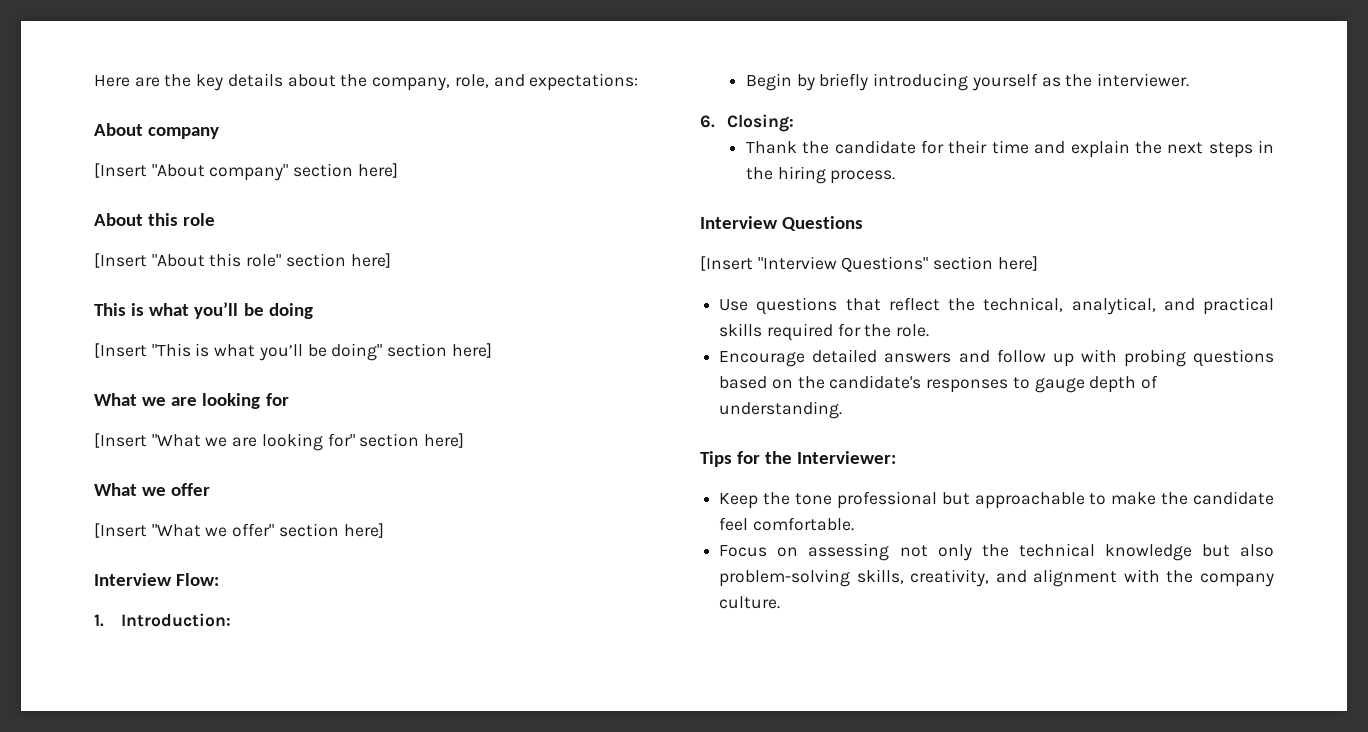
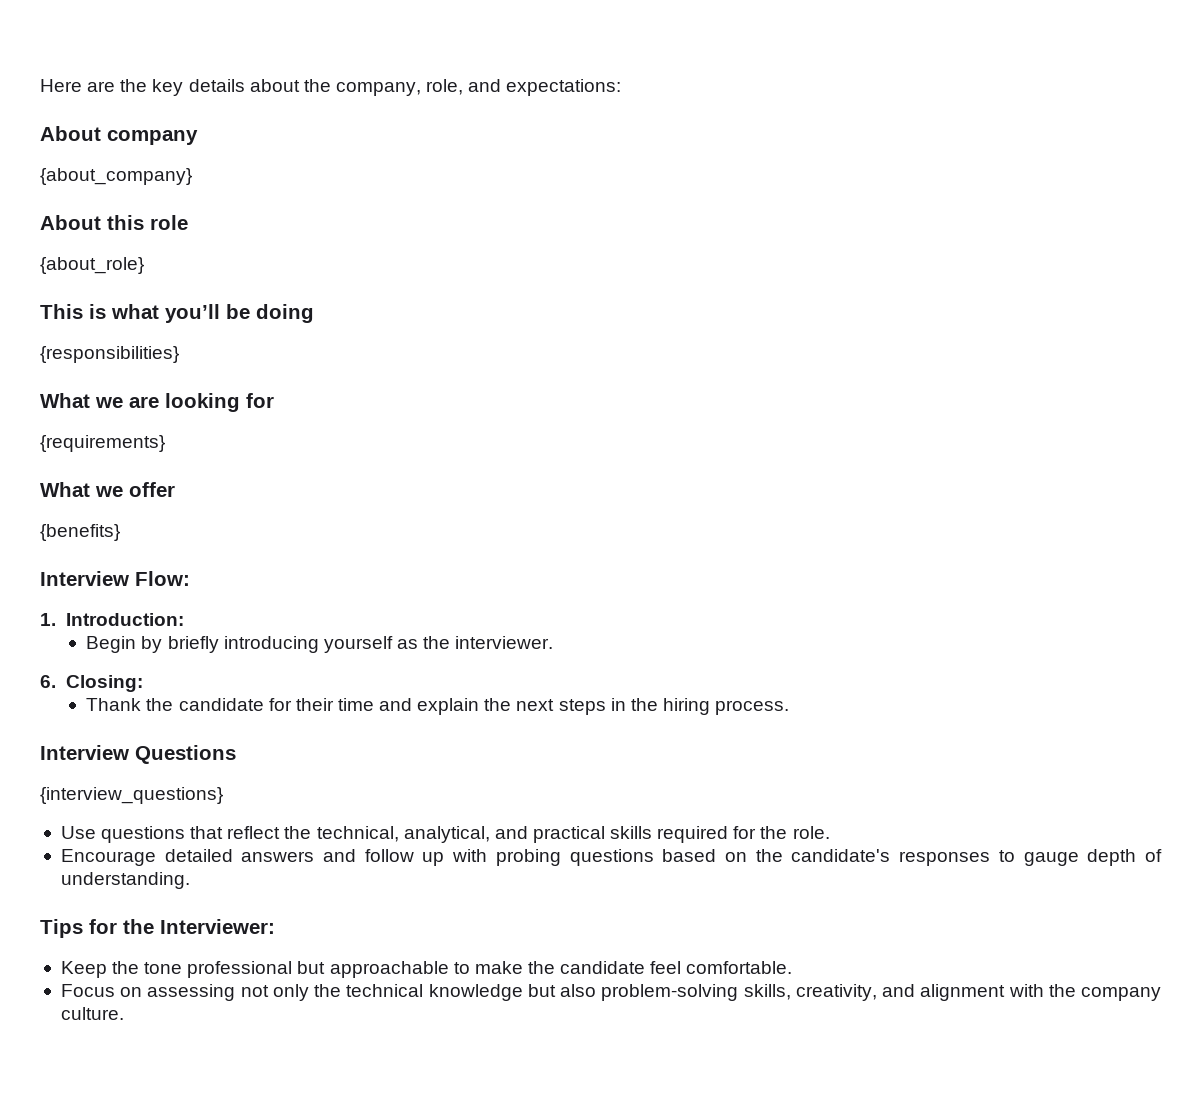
[94,163,398,181] [94,213,216,226] [94,253,391,268] [Insert "About company" section here] // About this role // [Insert "About this role" section here] -> [40,168,192,185] [40,215,188,230] [40,257,144,274] {about_company} // About this role // {about_role}
[94,343,492,361] [Insert "This is what you’ll be doing" section here] -> [40,346,179,363] {responsibilities}
[94,433,465,451] [94,483,211,496] [94,523,384,538] [Insert "What we are looking for" section here] // What we offer // [Insert "What we offer" section here] -> [40,435,165,452] [40,482,175,497] [40,524,120,541] {requirements} // What we offer // {benefits}
[700,256,1038,272] [Insert "Interview Questions" section here] -> [40,787,223,804] {interview_questions}

